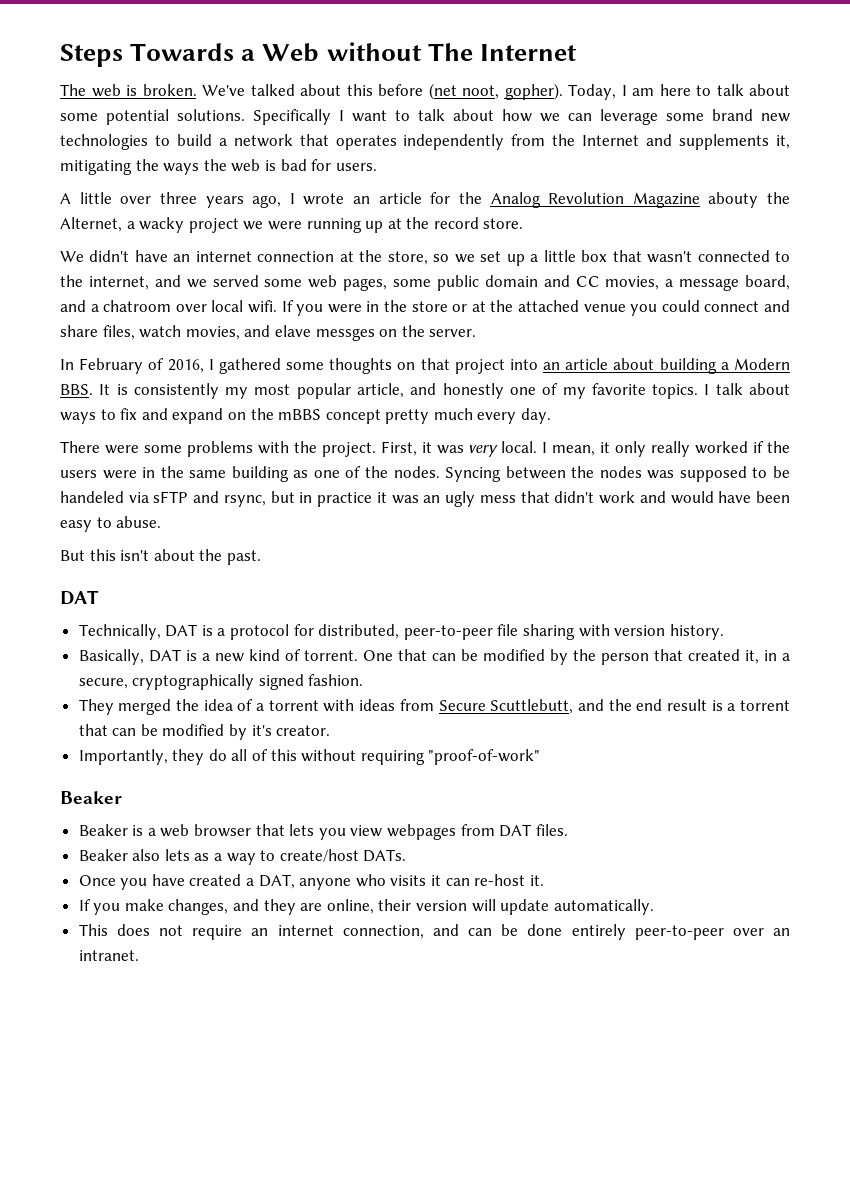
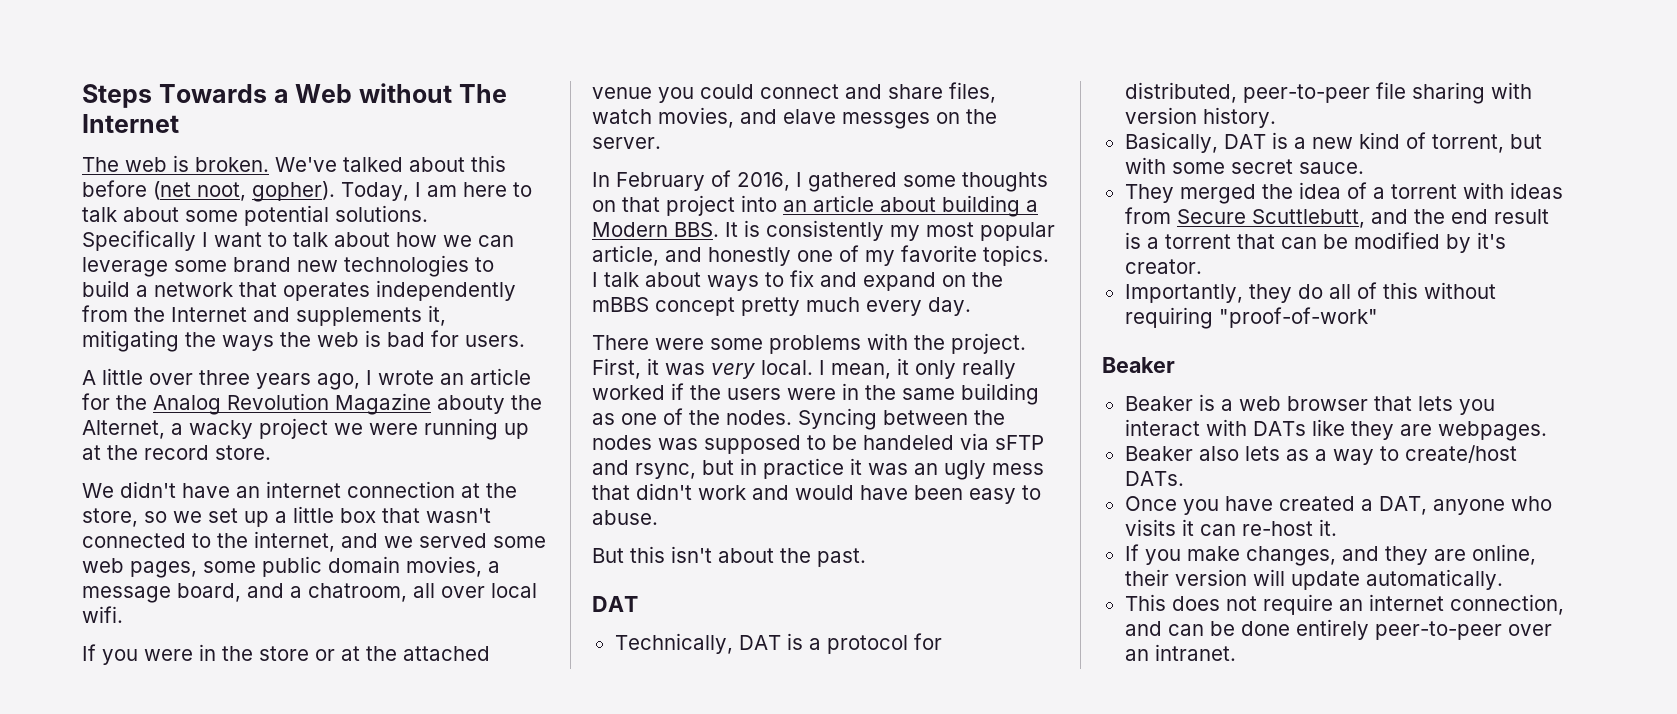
[543,275,600,287] and CC -> (400, 564) none
[103,300,172,312] chatroom -> [308,583,435,602] chatroom, all
(277, 306) none -> (123, 614) //
[303,649,790,665] [78,674,364,690] torrent. One that can be modified by the person that created it, in a secure, cryptographically signed fashion. -> [1431,134,1542,153] [1124,157,1364,174] torrent, but with some secret sauce.
[350,824,568,840] view webpages from DAT files. -> [1124,419,1547,441] interact with DATs like they are webpages.

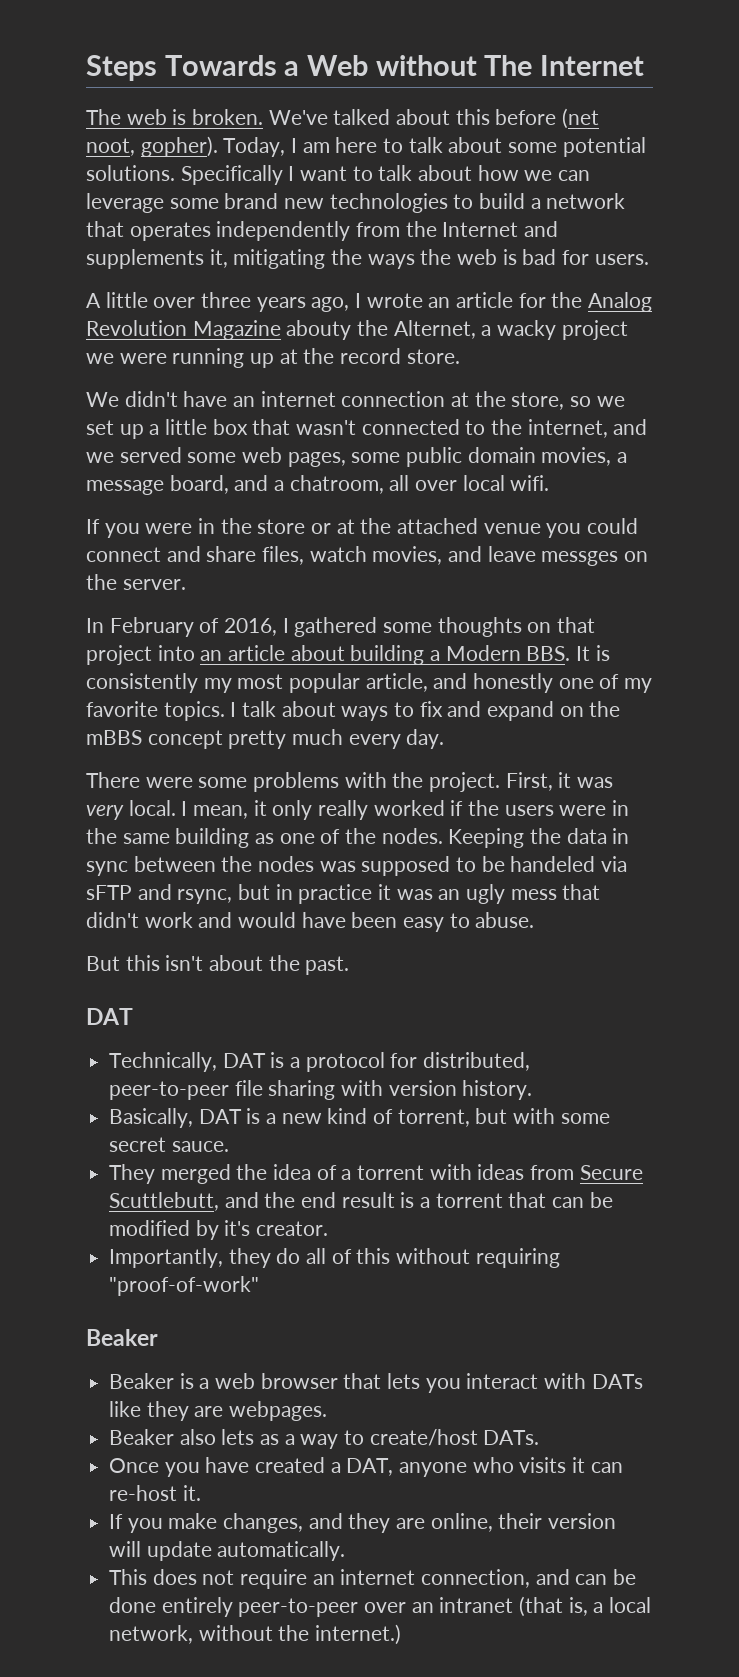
[783,109,836,124] elave -> [487,546,536,562] leave
[798,408,877,430] Syncing -> [448,828,630,848] [86,861,128,876] Keeping the data in sync
[1154,644,1236,661] intranet. -> [439,1596,652,1617] [109,1624,402,1645] intranet (that is, a local network, without the internet.)

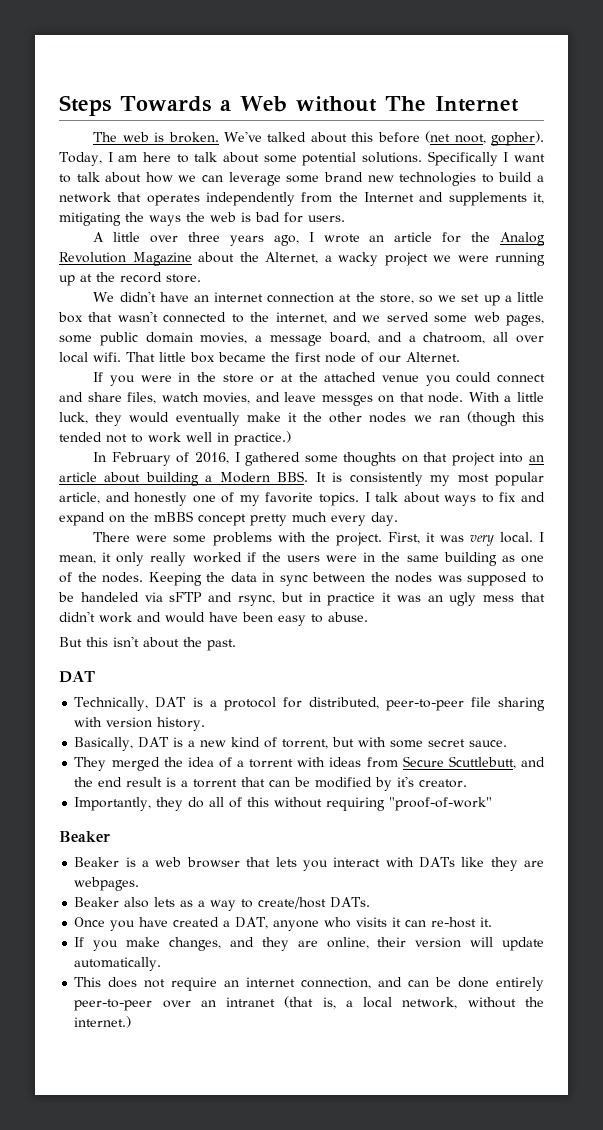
[286,320,352,340] abouty -> [198,252,234,263] about
(550, 483) none -> [126,352,460,363] That little box became the first node of our Alternet.
[86,574,186,590] the server. -> [399,392,545,403] [59,411,545,426] [59,431,291,446] that node. With a little luck, they would eventually make it the other nodes we ran (though this tended not to work well in practice.)

